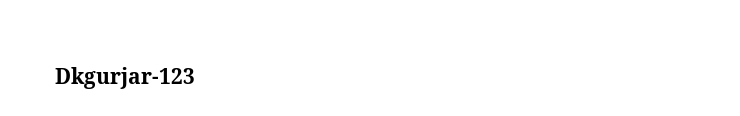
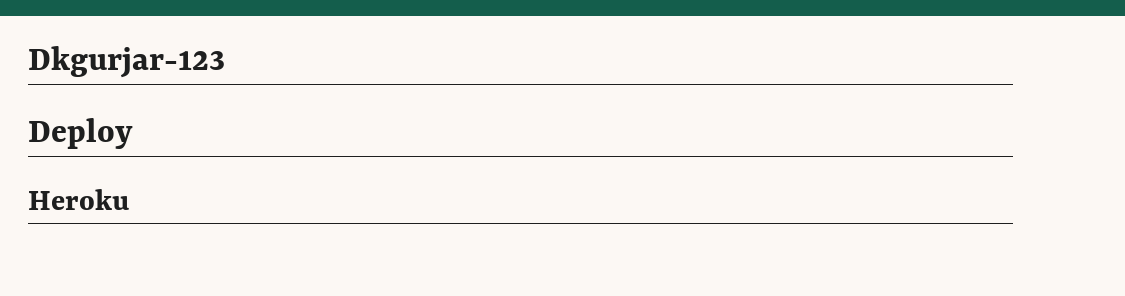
(195, 78) none -> [28,118,133,149] [28,189,129,210] // Deploy // Heroku

